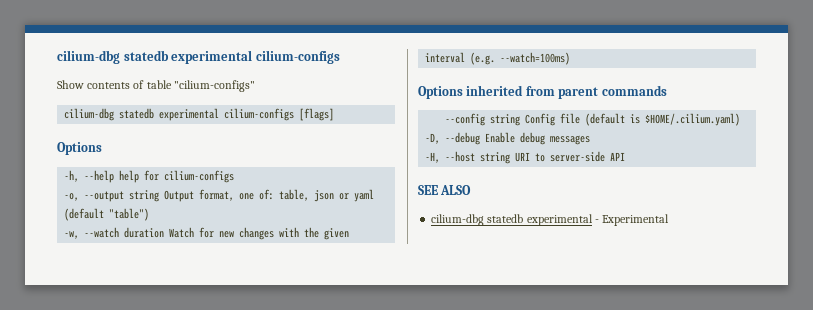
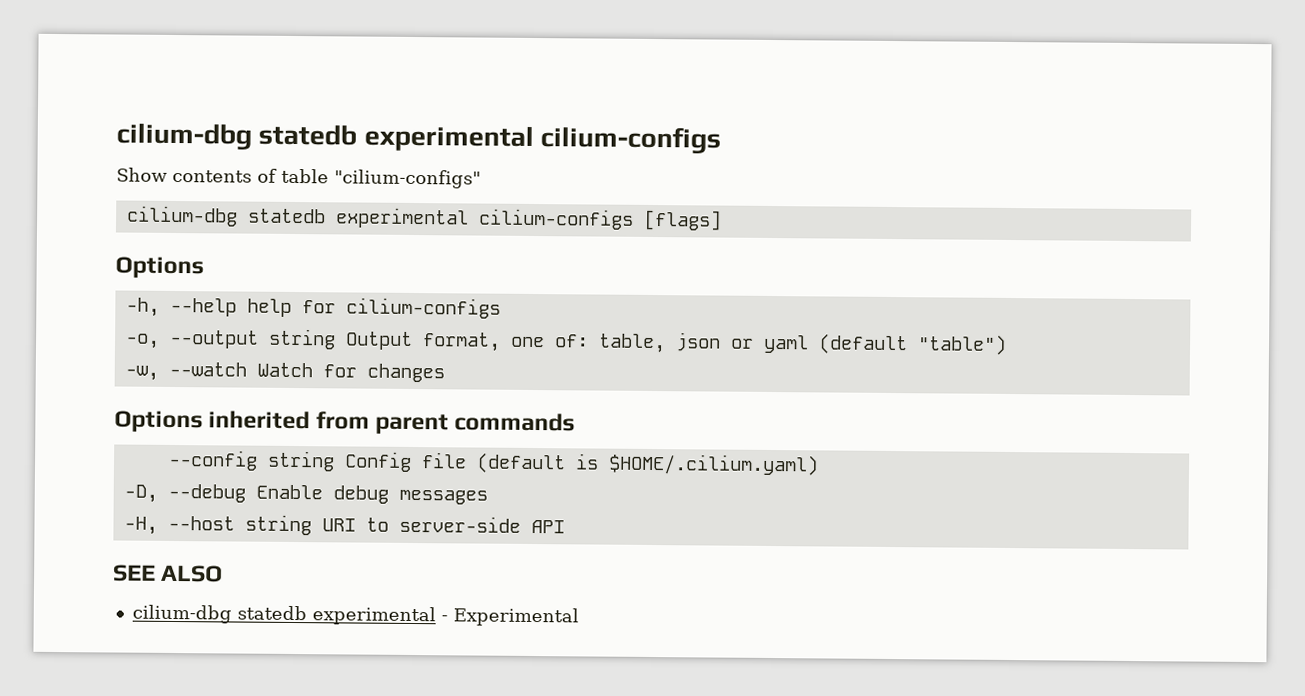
[124,227,165,238] duration -> (247, 369) none
[219,231,235,238] new -> (357, 371) none
[279,227,350,240] [425,52,571,65] with the given interval (e.g. --watch=100ms) -> (445, 373) none

